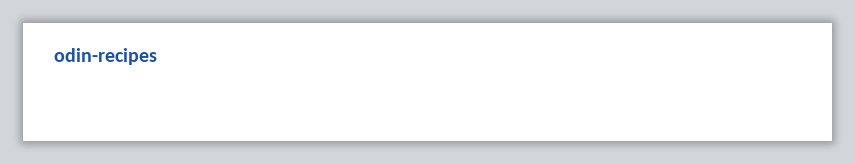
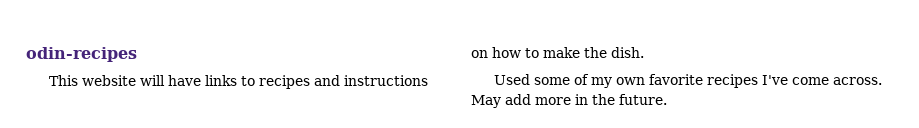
(157, 56) none -> [48,75,428,89] [471,47,644,58] [493,74,882,88] [471,94,667,108] // This website will have links to recipes and instructions on how to make the dish. // Used some of my own favorite recipes I've come across. May add more in the future.

